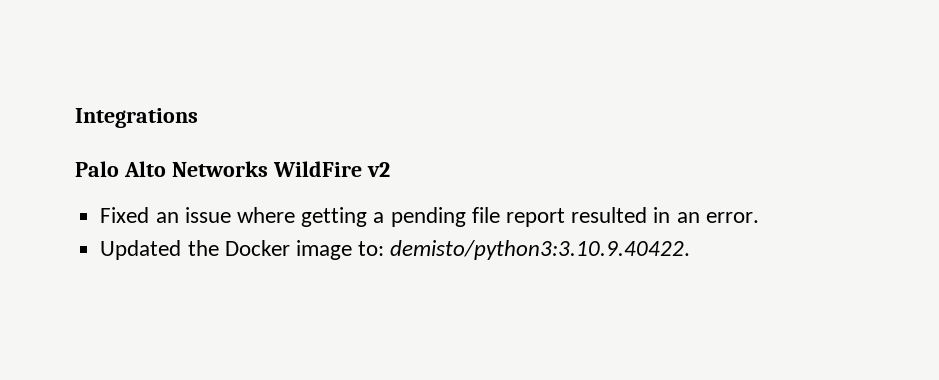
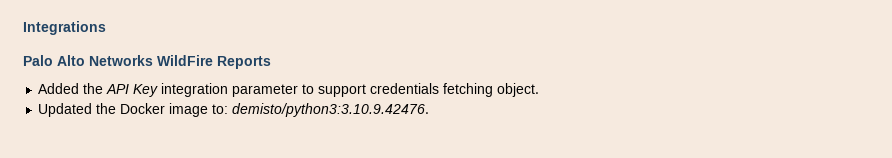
[366,162,390,177] [100,207,759,227] v2 // Fixed an issue where getting a pending file report resulted in an error. -> [217,56,271,69] [38,83,540,97] Reports // Added the API Key integration parameter to support credentials fetching object.
[390,240,691,260] demisto/python3:3.10.9.40422. -> [232,103,430,117] demisto/python3:3.10.9.42476.

